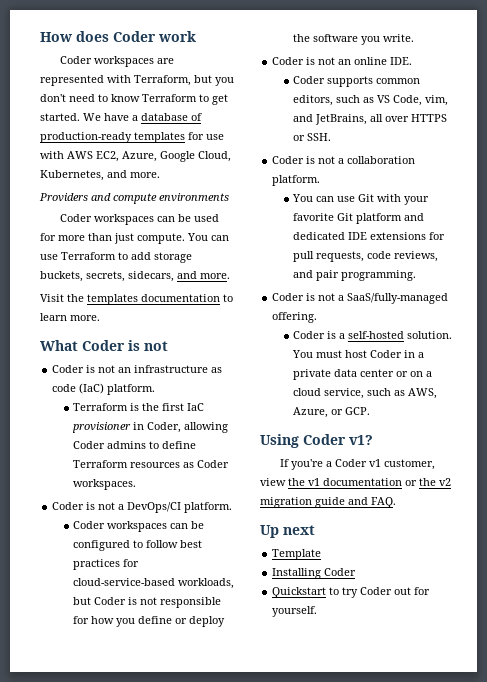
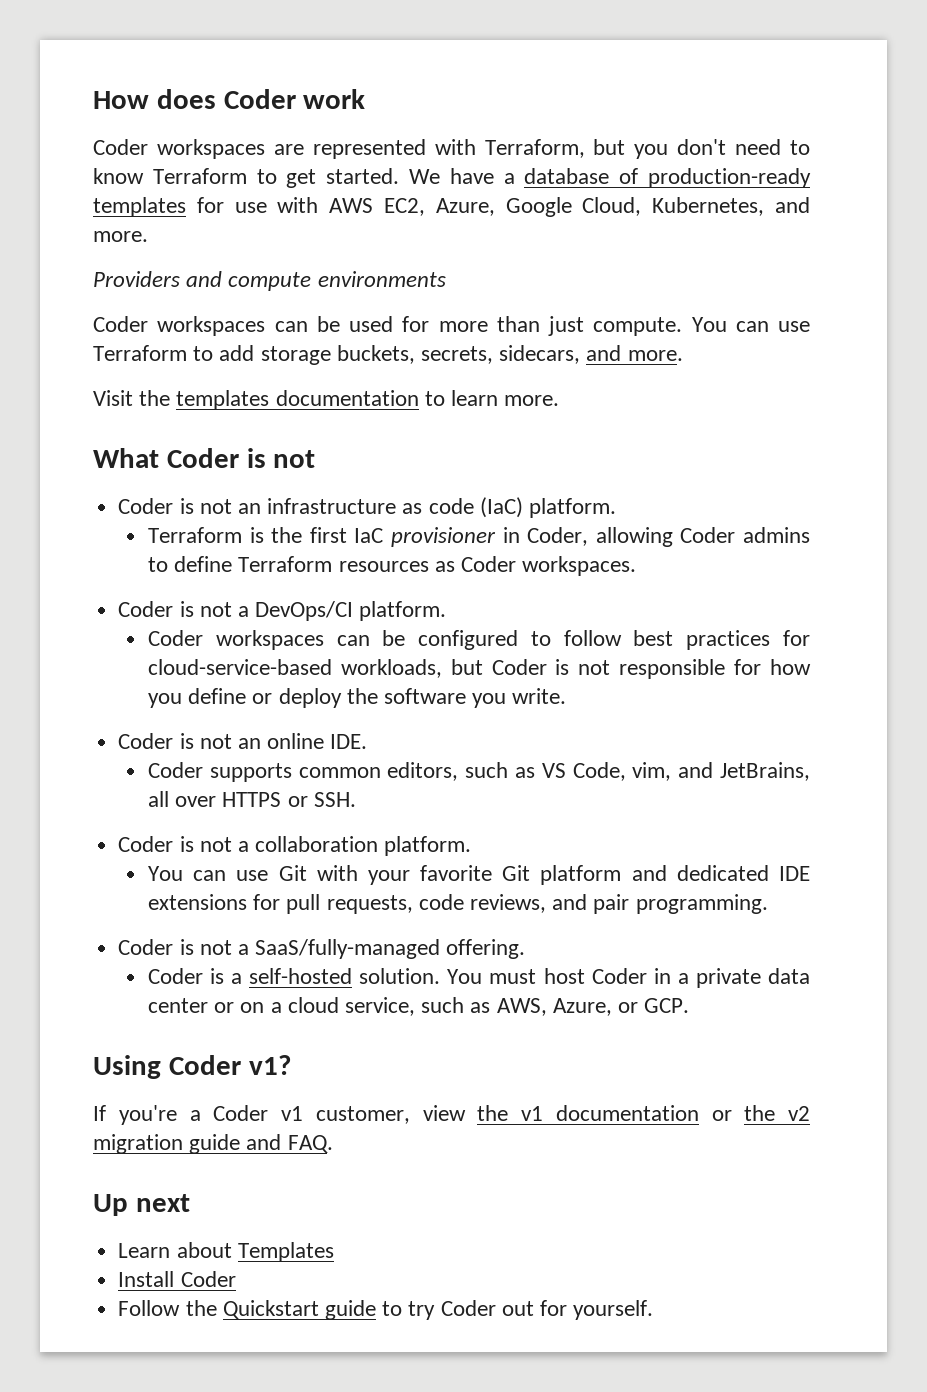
[272,549,322,560] [272,568,357,579] [272,587,327,598] Template // Installing Coder // Quickstart -> [118,1242,334,1262] [118,1271,236,1287] [118,1300,376,1320] Learn about Templates // Install Coder // Follow the Quickstart guide

